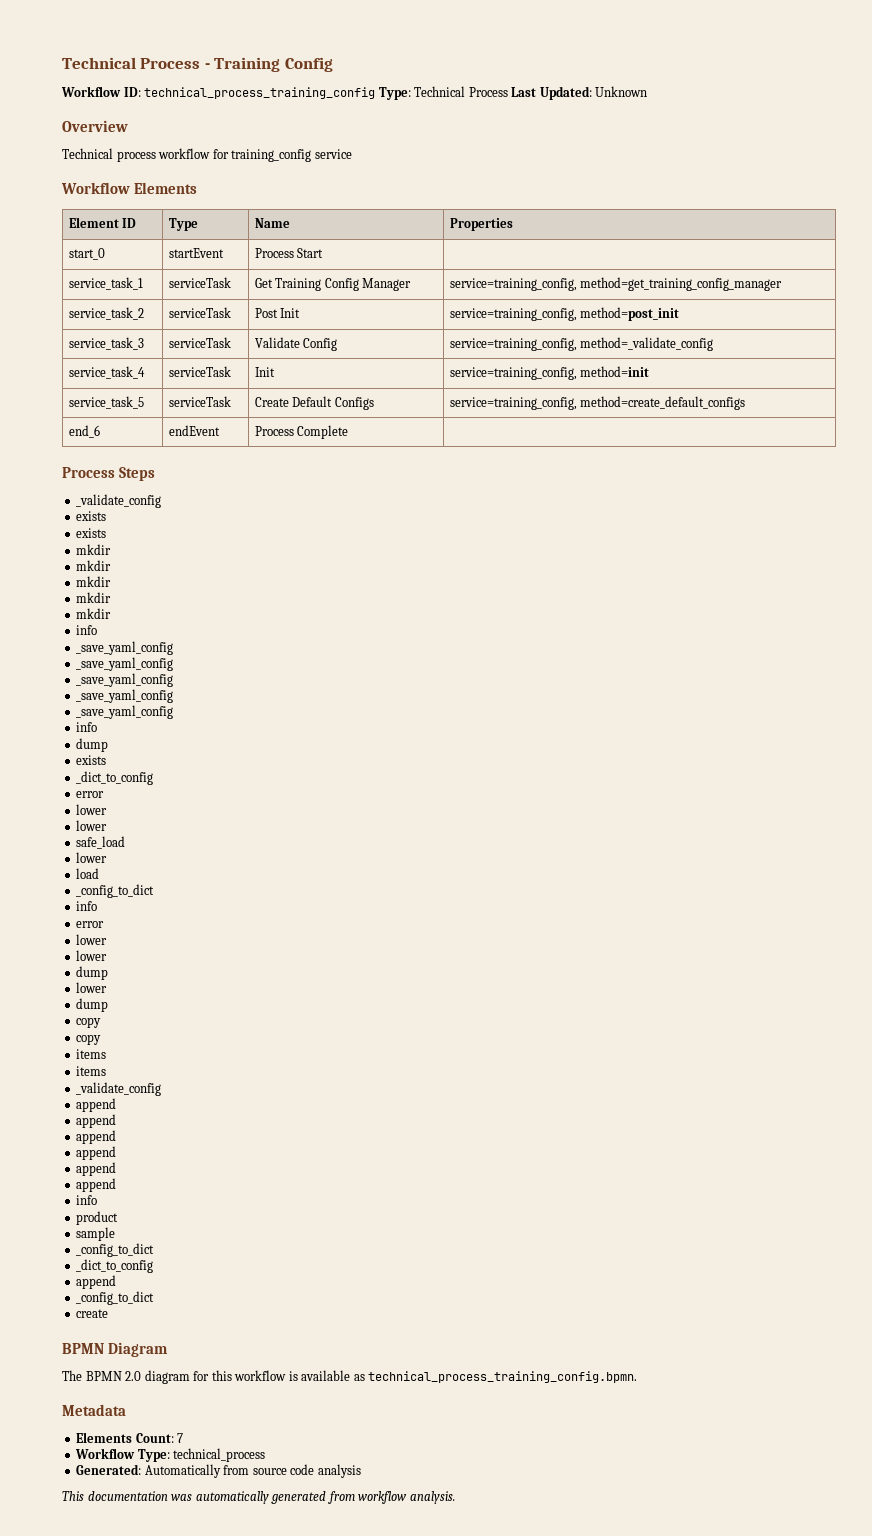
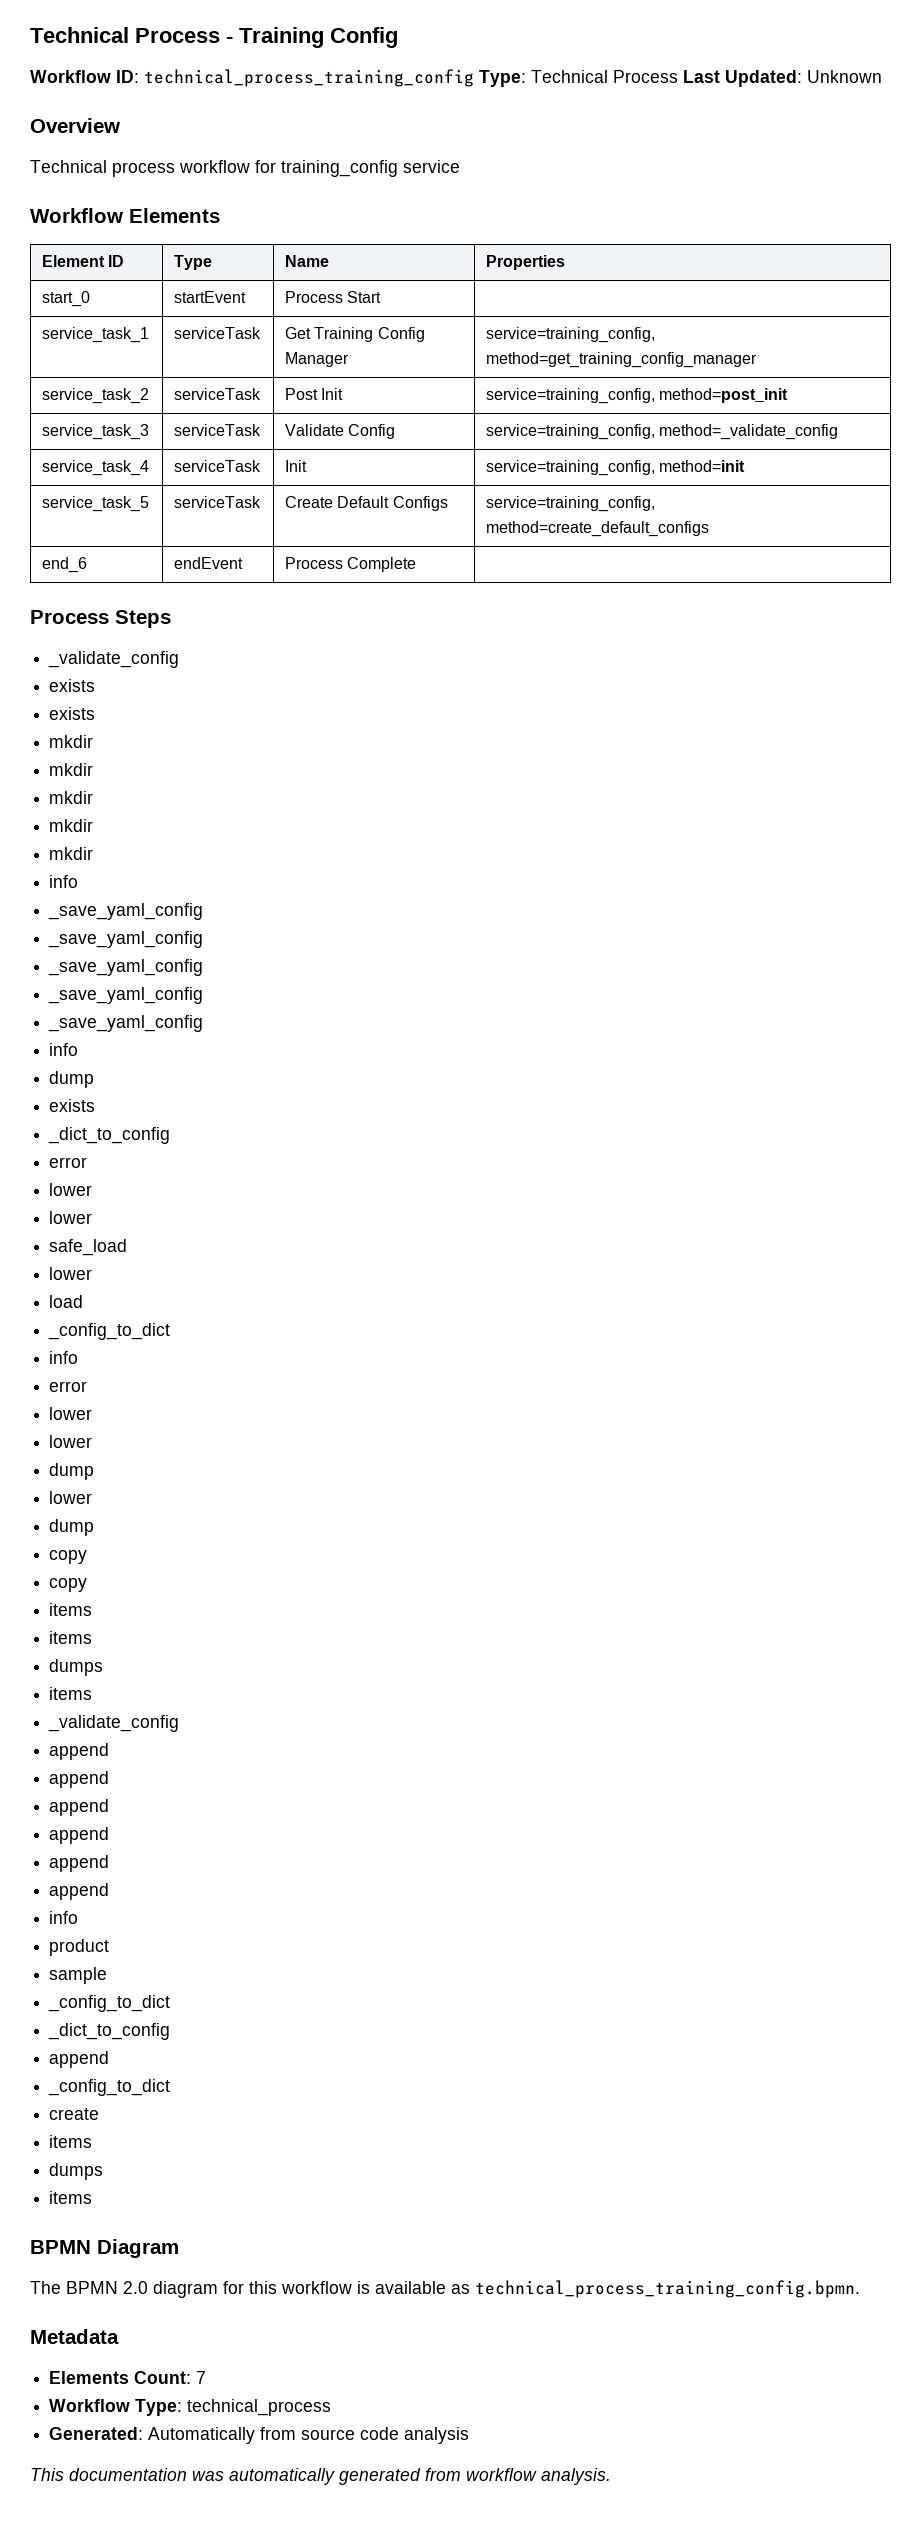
(107, 1071) none -> [49,1659,104,1676] [49,1687,93,1700] // dumps // items
(109, 1313) none -> [49,2135,93,2148] [49,2163,104,2180] [49,2191,93,2204] // items // dumps // items

